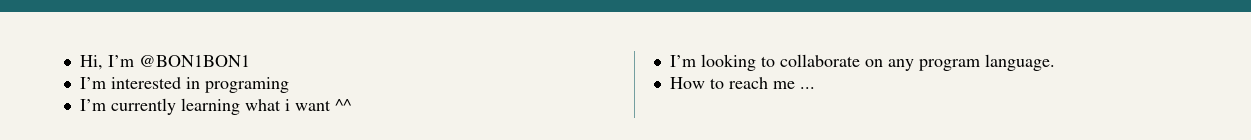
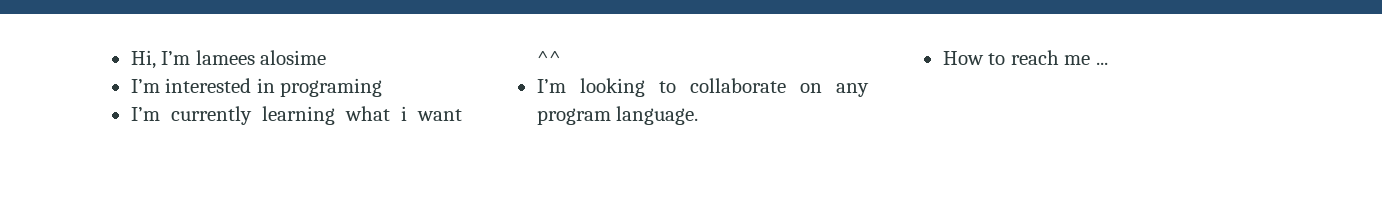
[138,55,250,67] @BON1BON1 -> [195,50,327,65] lamees alosime

